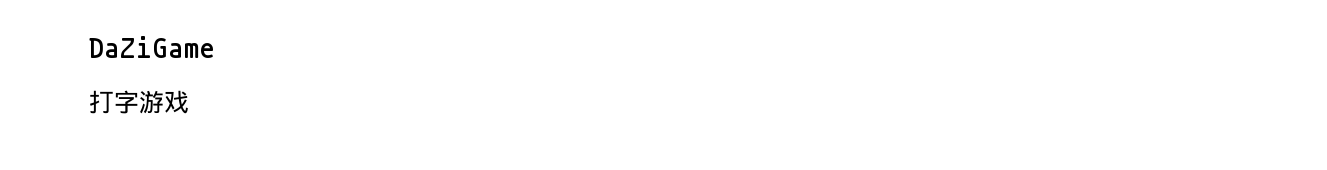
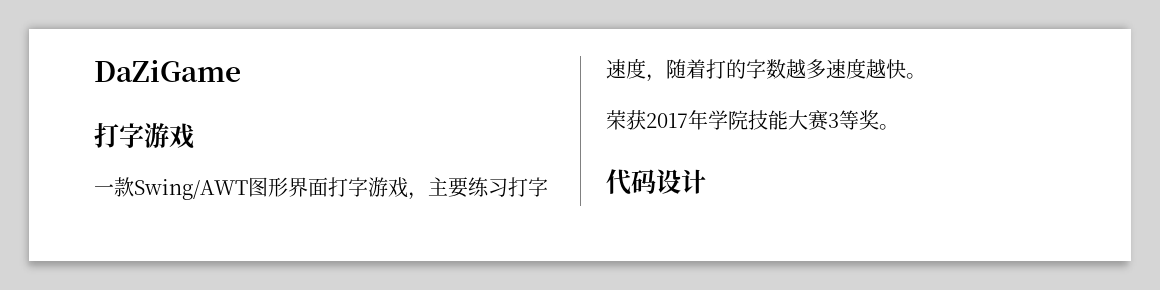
(189, 102) none -> [94,177,548,200] [606,58,926,82] [606,110,899,131] [606,169,706,195] // 一款Swing/AWT图形界面打字游戏，主要练习打字速度，随着打的字数越多速度越快。 // 荣获2017年学院技能大赛3等奖。 // 代码设计

